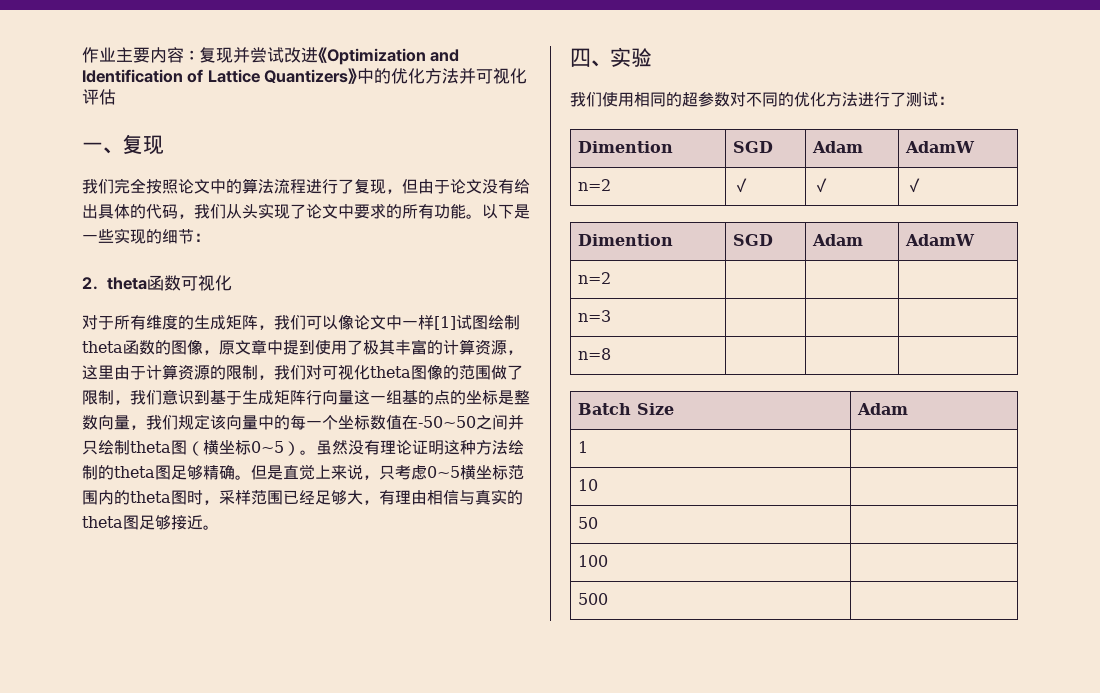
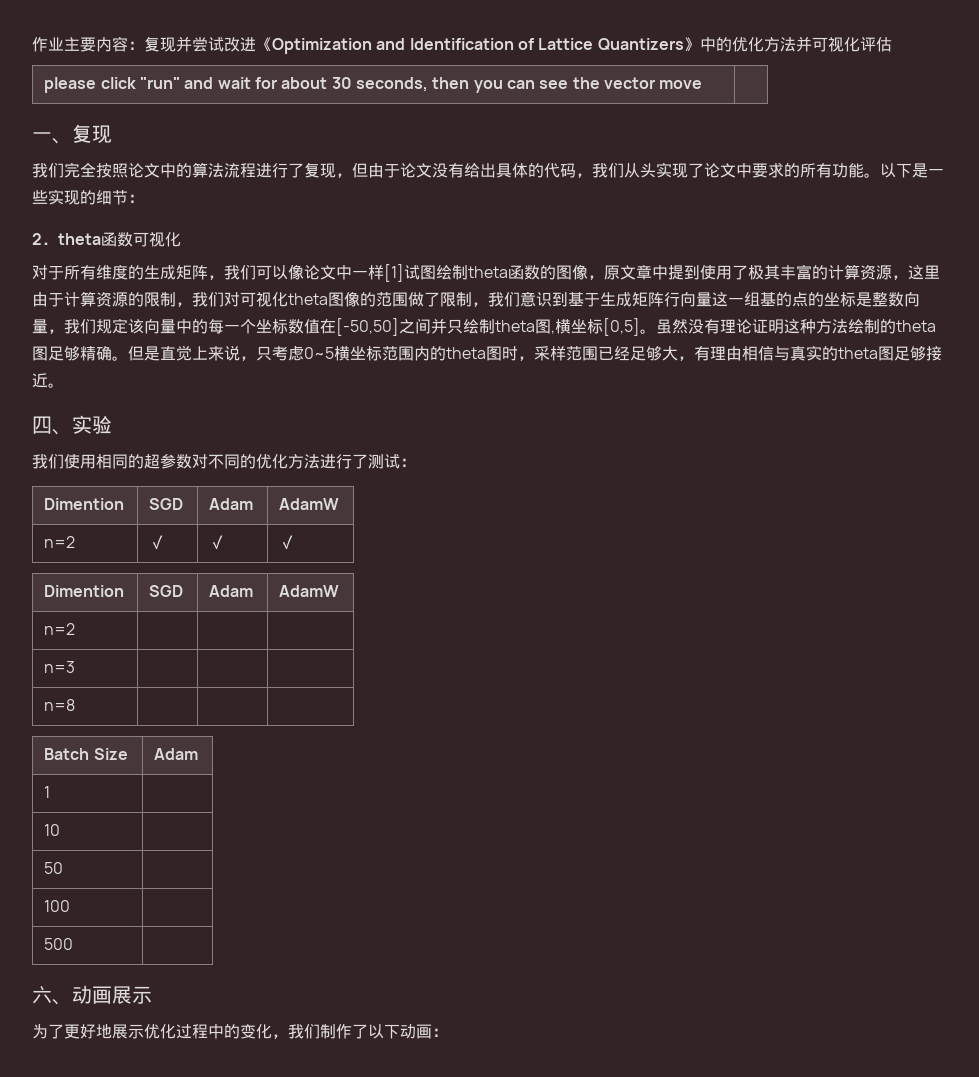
(116, 97) none -> [44,77,703,93] // please click "run" and wait for about 30 seconds, then you can see the vector move |
[418,416,476,428] -50~50 -> [336,318,399,336] [-50,50]
[187,440,300,456] （横坐标0~5） -> [551,318,640,336] ,横坐标[0,5]
(609, 599) none -> [32,985,152,1005] [32,1024,448,1039] // 六、动画展示 // 为了更好地展示优化过程中的变化，我们制作了以下动画：

